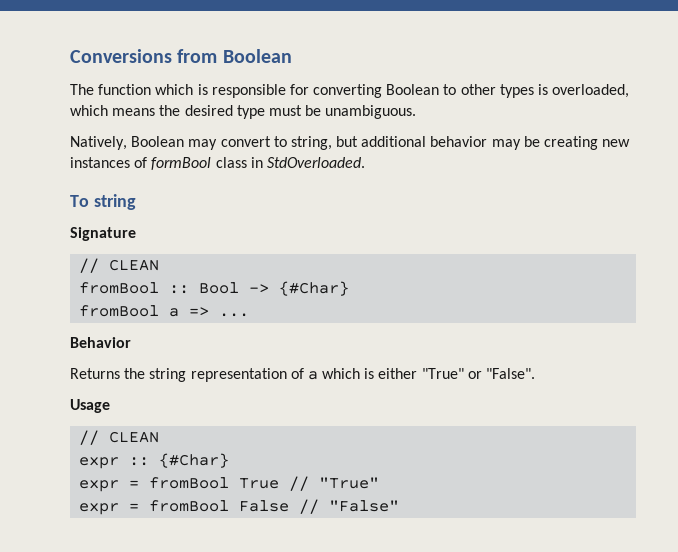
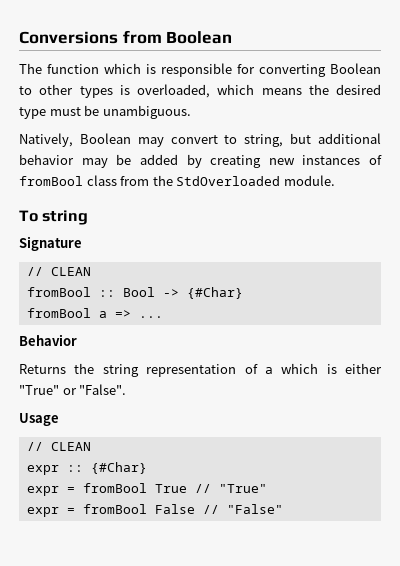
(540, 141) none -> [139,154,202,168] added by
[151,157,365,170] formBool class in StdOverloaded. -> [19,175,335,186] fromBool class from the StdOverloaded module.

